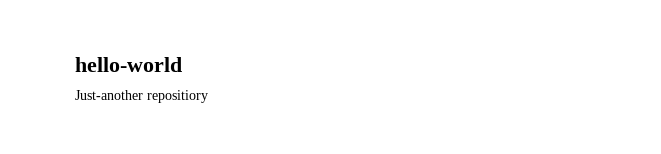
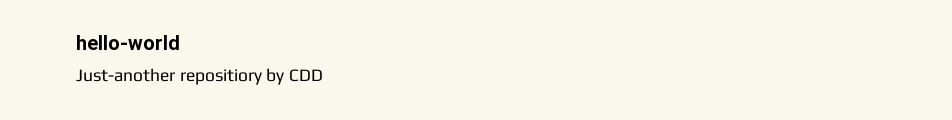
(208, 96) none -> [266,68,324,85] by CDD

